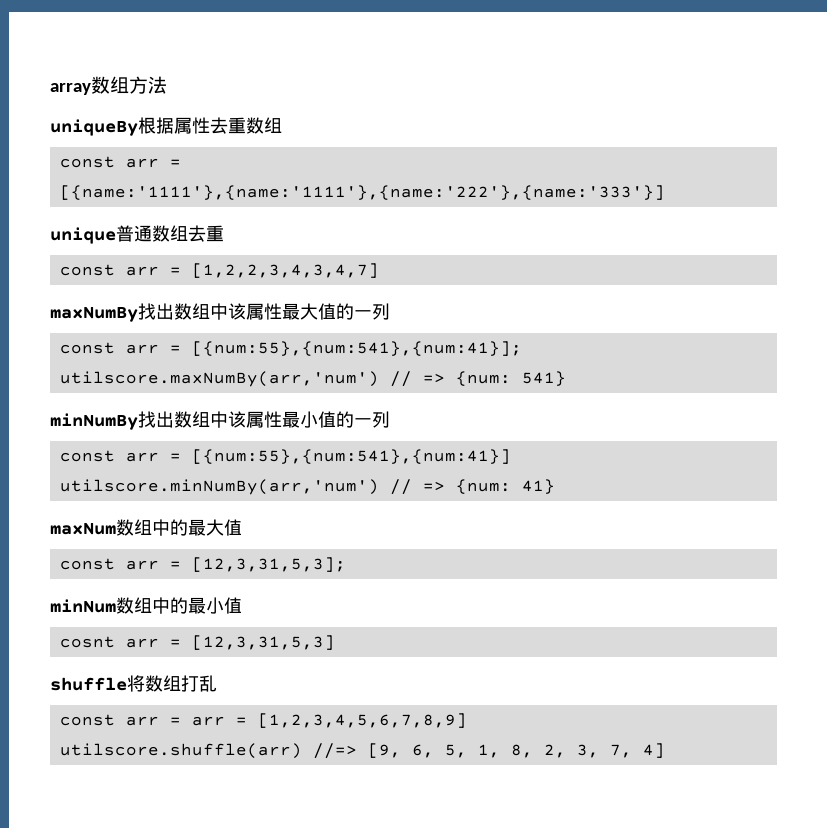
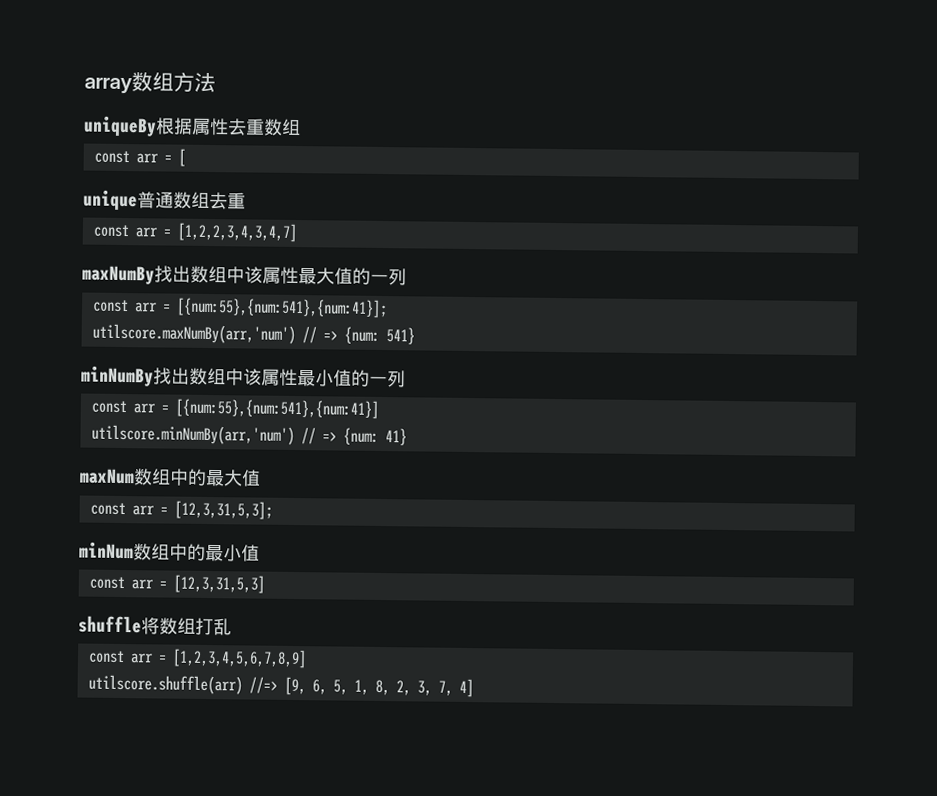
[59,185,665,200] [{name:'1111'},{name:'1111'},{name:'222'},{name:'333'}] -> [178,148,187,167] [
[59,636,115,648] cosnt -> [89,576,126,590] const
[191,716,247,726] arr = -> (168, 658) none

